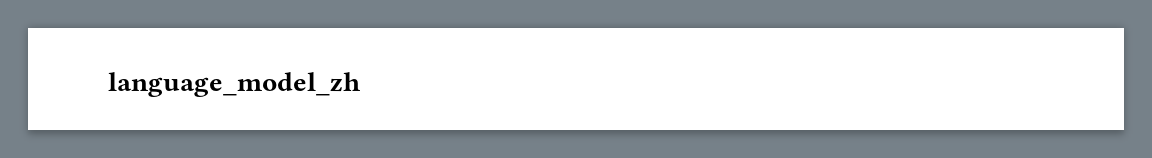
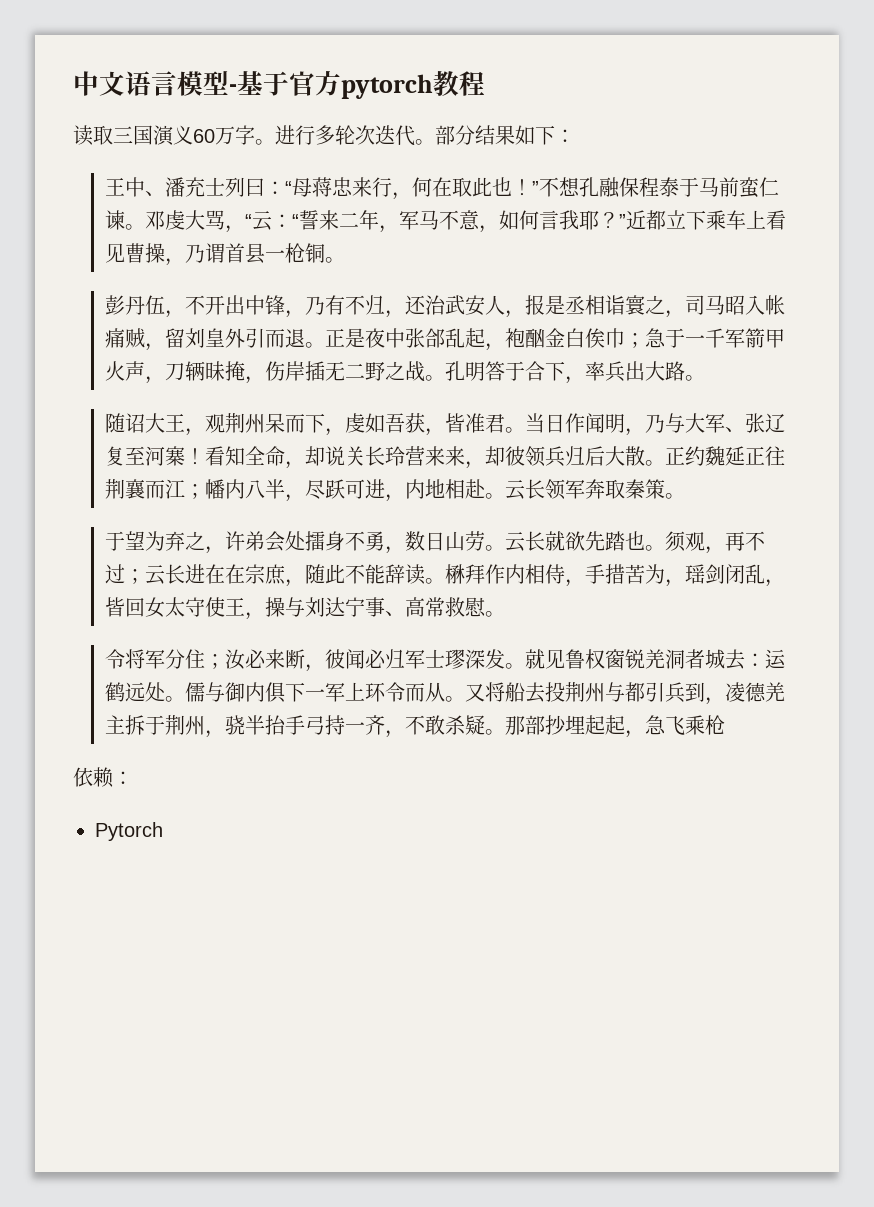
[108,72,361,97] language_model_zh -> [73,71,485,99] [73,125,575,146] [105,177,780,200] [105,210,787,233] [105,243,346,266] [105,295,786,318] [105,328,786,351] [105,361,706,384] [105,413,786,436] [105,446,786,469] [105,479,686,502] [105,531,766,554] [105,564,786,587] [105,597,506,620] [105,649,787,672] [105,682,786,705] [105,715,726,738] [73,767,133,788] [95,822,163,841] 中文语言模型-基于官方pytorch教程 // 读取三国演义60万字。进行多轮次迭代。部分结果如下： // 王中、潘充士列曰：“母蒋忠来行，何在取此也！”不想孔融保程泰于马前蛮仁谏。邓虔大骂，“云：“誓来二年，军马不意，如何言我耶？”近都立下乘车上看见曹操，乃谓首县一枪铜。 // 彭丹伍，不开出中锋，乃有不归，还治武安人，报是丞相诣寰之，司马昭入帐痛贼，留刘皇外引而退。正是夜中张郃乱起，袍酗金白俟巾；急于一千军箭甲火声，刀辆昧掩，伤岸插无二野之战。孔明答于合下，率兵出大路。 // 随诏大王，观荆州呆而下，虔如吾获，皆准君。当日作闻明，乃与大军、张辽复至河寨！看知全命，却说关长玲营来来，却彼领兵归后大散。正约魏延正往荆襄而江；幡内八半，尽跃可进，内地相赴。云长领军奔取秦策。 // 于望为弃之，许弟会处擂身不勇，数日山劳。云长就欲先踏也。须观，再不过；云长进在在宗庶，随此不能辞读。楙拜作内相侍，手措苦为，瑶剑闭乱，皆回女太守使王，操与刘达宁事、高常救慰。 // 令将军分住；汝必来断，彼闻必归军士璆深发。就见鲁权窗锐羌洞者城去：运鹤远处。儒与御内俱下一军上环令而从。又将船去投荆州与都引兵到，凌德羌主拆于荆州，骁半抬手弓持一齐，不敢杀疑。那部抄埋起起，急飞乘枪 // 依赖： // Pytorch

